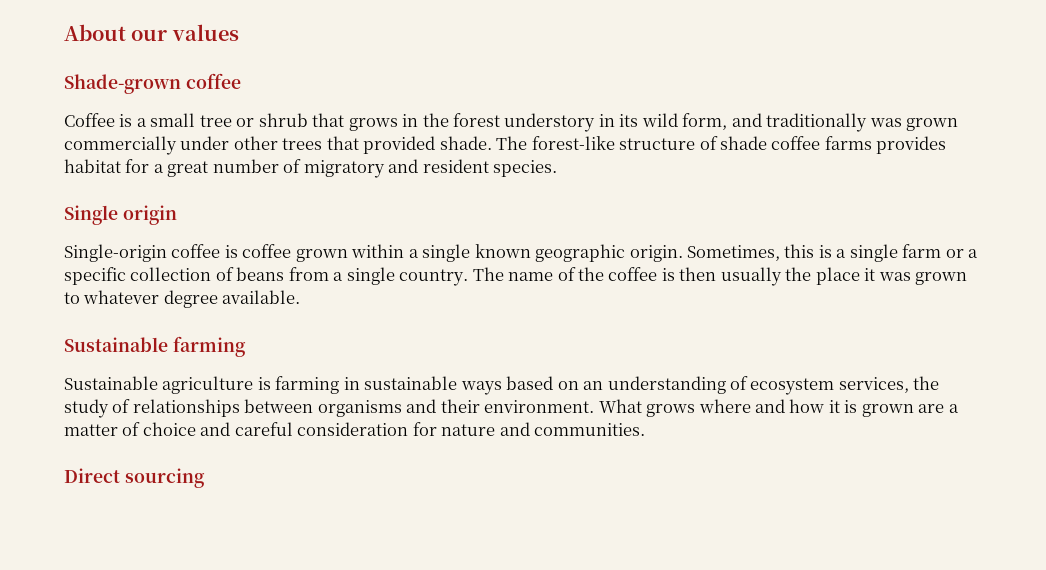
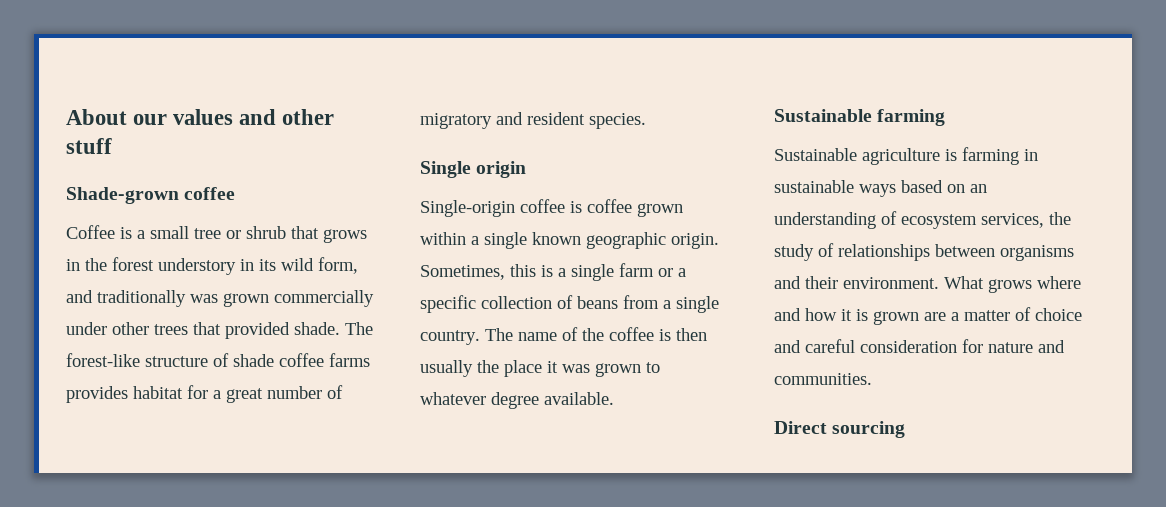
(239, 32) none -> [239,109,335,125] [66,138,112,154] and other stuff

